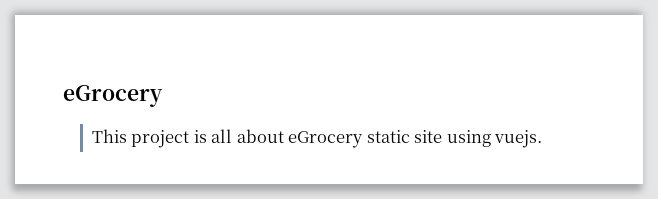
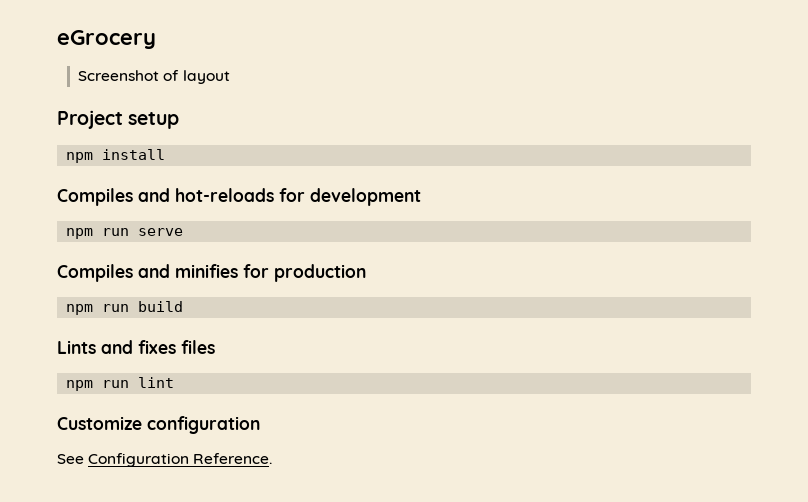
[91,129,543,148] This project is all about eGrocery static site using vuejs. -> [78,70,230,84] [57,110,180,129] [66,149,166,163] [57,188,421,206] [66,228,184,239] [57,264,366,282] [66,301,184,315] [57,340,215,354] [66,377,175,391] [57,416,260,434] [57,453,273,467] Screenshot of layout // Project setup // npm install // Compiles and hot-reloads for development // npm run serve // Compiles and minifies for production // npm run build // Lints and fixes files // npm run lint // Customize configuration // See Configuration Reference.

